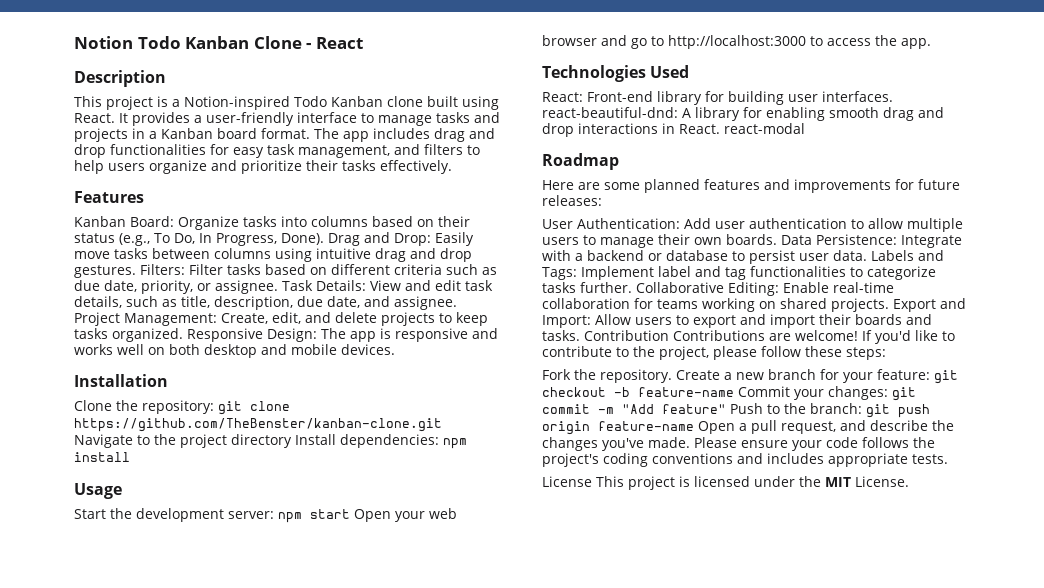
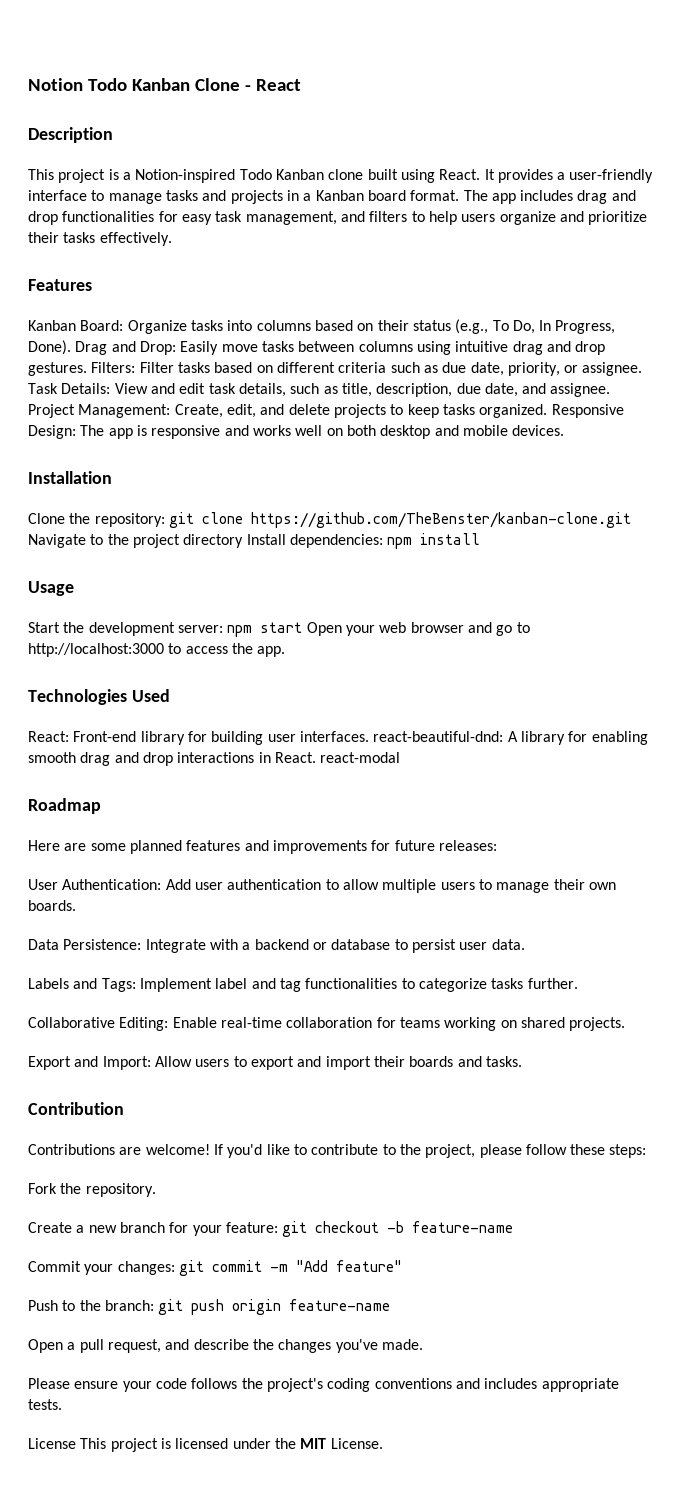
(777, 239) none -> (76, 905) //
(867, 255) none -> (525, 944) //
(632, 287) none -> (578, 983) //
(889, 305) none -> (626, 1024) //
(580, 335) none -> (522, 1061) //
(669, 335) none -> (124, 1108) //
(672, 376) none -> (156, 1190) //
(734, 392) none -> (514, 1227) //
(726, 409) none -> (402, 1266) //
(694, 426) none -> (391, 1305) //
(690, 442) none -> (423, 1344) //

